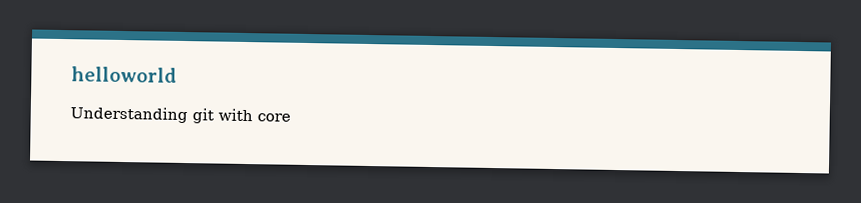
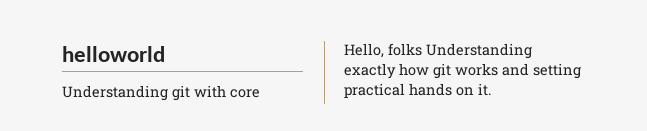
(291, 117) none -> [344,43,532,59] [344,63,581,79] [344,83,491,98] Hello, folks Understanding exactly how git works and setting practical hands on it.

